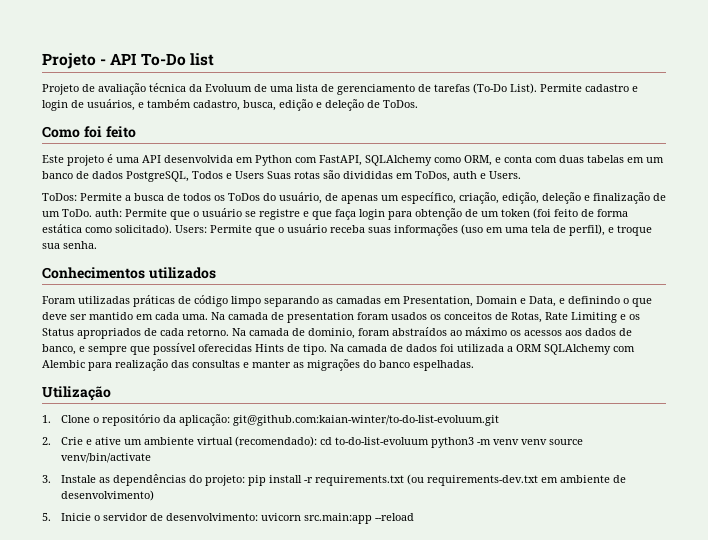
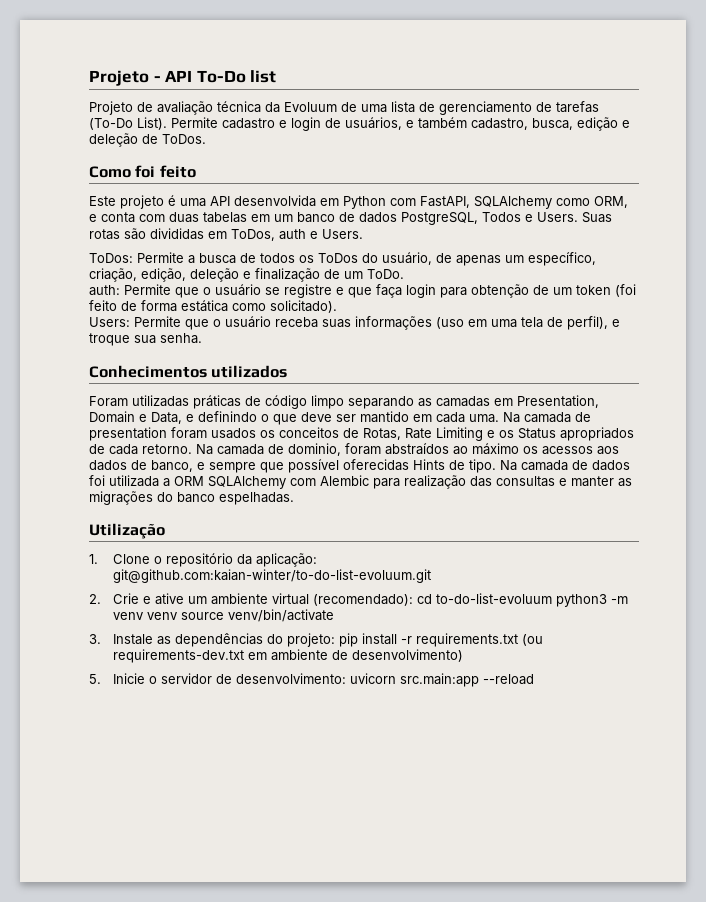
[235,171,264,179] Users -> [537,212,578,222] Users.
(92, 213) none -> (404, 274) //
(172, 229) none -> (337, 306) //

